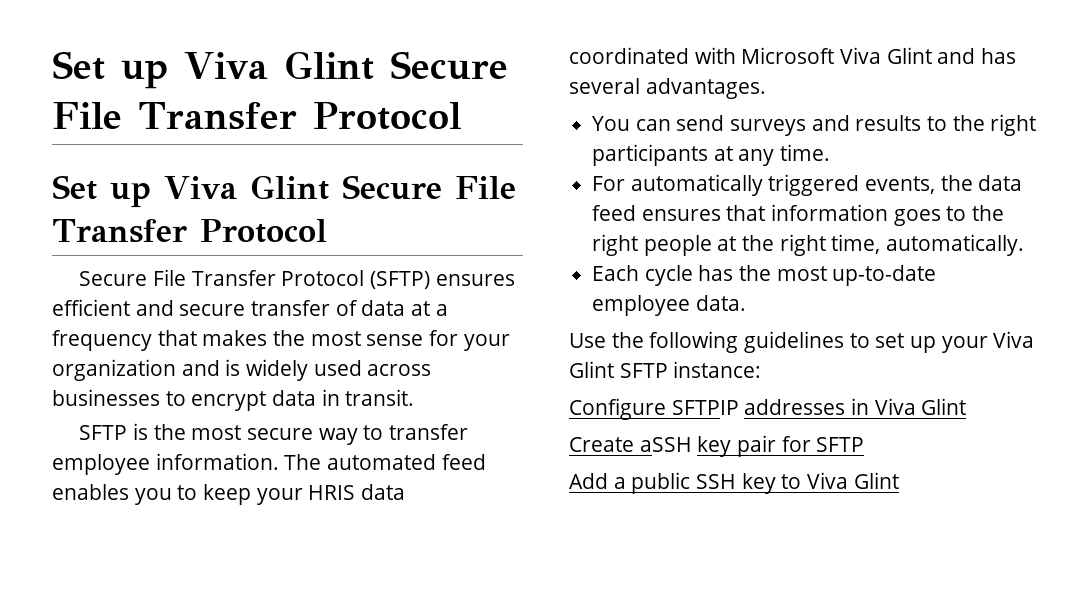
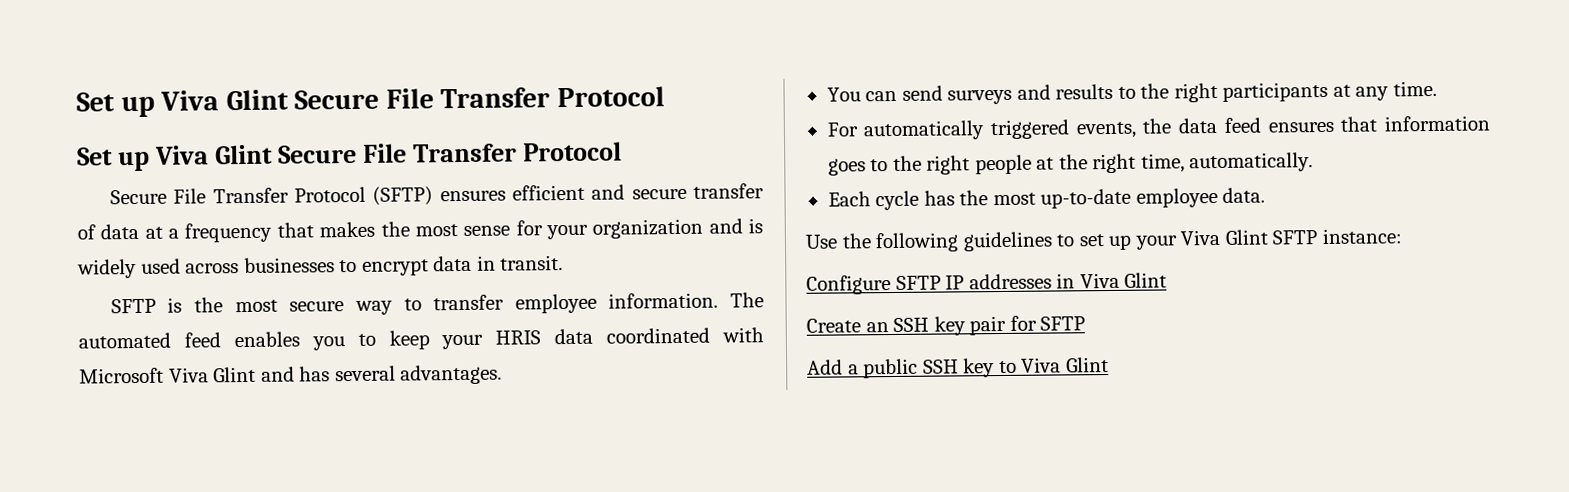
[671,400,739,415] SFTPIP -> [895,275,965,290] SFTP IP
[639,437,692,452] aSSH -> [865,317,930,333] an SSH

